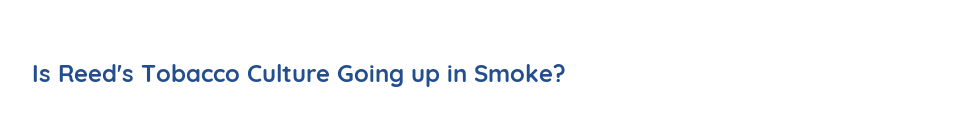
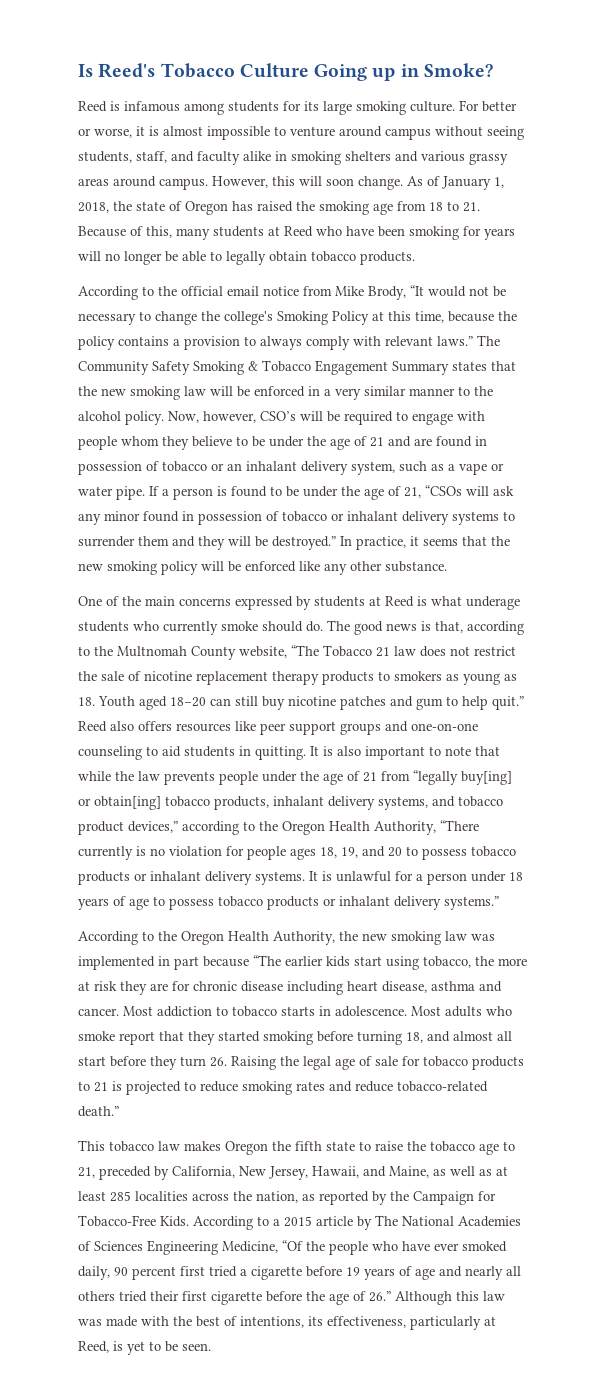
(566, 73) none -> [78,100,517,115] [78,126,524,140] [78,151,508,165] [78,176,504,190] [78,201,480,215] [78,226,515,240] [78,251,415,265] [78,285,506,300] [78,311,517,325] [78,335,500,350] [78,360,516,375] [78,386,493,400] [78,411,485,425] [78,436,487,450] [78,461,504,475] [78,485,514,500] [78,511,515,525] [78,536,510,550] [78,561,447,575] [78,596,520,610] [78,620,524,635] [78,645,516,660] [78,671,517,685] [78,696,524,710] [78,721,478,735] [78,746,500,760] [78,770,512,785] [78,796,503,810] [78,820,479,835] [78,846,516,860] [78,871,523,885] [78,896,499,910] [78,931,495,945] [78,955,527,970] [78,981,502,995] [78,1006,512,1017] [78,1031,512,1045] [78,1056,524,1070] [78,1081,488,1095] [78,1106,119,1117] [78,1140,515,1155] [78,1166,508,1180] [78,1191,496,1205] [78,1215,521,1230] [78,1240,507,1255] [78,1266,521,1280] [78,1291,505,1305] [78,1316,496,1330] [78,1341,211,1355] // Reed is infamous among students for its large smoking culture. For better or worse, it is almost impossible to venture around campus without seeing students, staff, and faculty alike in smoking shelters and various grassy areas around campus. However, this will soon change. As of January 1, 2018, the state of Oregon has raised the smoking age from 18 to 21. Because of this, many students at Reed who have been smoking for years will no longer be able to legally obtain tobacco products. // According to the official email notice from Mike Brody, “It would not be necessary to change the college's Smoking Policy at this time, because the policy contains a provision to always comply with relevant laws.” The Community Safety Smoking & Tobacco Engagement Summary states that the new smoking law will be enforced in a very similar manner to the alcohol policy. Now, however, CSO’s will be required to engage with people whom they believe to be under the age of 21 and are found in possession of tobacco or an inhalant delivery system, such as a vape or water pipe. If a person is found to be under the age of 21, “CSOs will ask any minor found in possession of tobacco or inhalant delivery systems to surrender them and they will be destroyed.” In practice, it seems that the new smoking policy will be enforced like any other substance. // One of the main concerns expressed by students at Reed is what underage students who currently smoke should do. The good news is that, according to the Multnomah County website, “The Tobacco 21 law does not restrict the sale of nicotine replacement therapy products to smokers as young as 18. Youth aged 18–20 can still buy nicotine patches and gum to help quit.” Reed also offers resources like peer support groups and one-on-one counseling to aid students in quitting. It is also important to note that while the law prevents people under the age of 21 from “legally buy[ing] or obtain[ing] tobacco products, inhalant delivery systems, and tobacco product devices,” according to the Oregon Health Authority, “There currently is no violation for people ages 18, 19, and 20 to possess tobacco products or inhalant delivery systems. It is unlawful for a person under 18 years of age to possess tobacco products or inhalant delivery systems.” // According to the Oregon Health Authority, the new smoking law was implemented in part because “The earlier kids start using tobacco, the more at risk they are for chronic disease including heart disease, asthma and cancer. Most addiction to tobacco starts in adolescence. Most adults who smoke report that they started smoking before turning 18, and almost all start before they turn 26. Raising the legal age of sale for tobacco products to 21 is projected to reduce smoking rates and reduce tobacco-related death.” // This tobacco law makes Oregon the fifth state to raise the tobacco age to 21, preceded by California, New Jersey, Hawaii, and Maine, as well as at least 285 localities across the nation, as reported by the Campaign for Tobacco-Free Kids. According to a 2015 article by The National Academies of Sciences Engineering Medicine, “Of the people who have ever smoked daily, 90 percent first tried a cigarette before 19 years of age and nearly all others tried their first cigarette before the age of 26.” Although this law was made with the best of intentions, its effectiveness, particularly at Reed, is yet to be seen.

